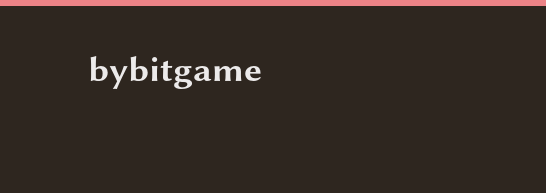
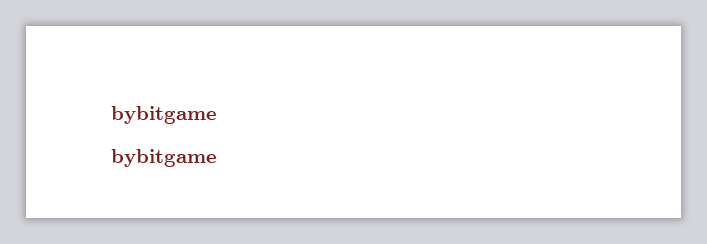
[88,56,262,89] bybitgame -> [111,106,217,124] [111,149,217,167] bybitgame // bybitgame

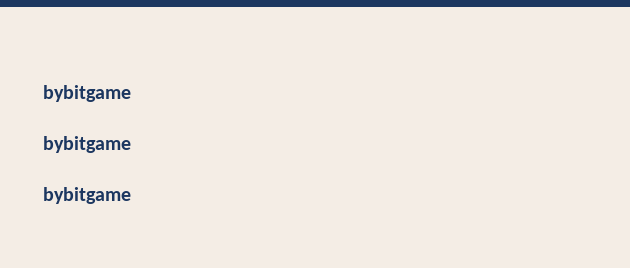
[111,106,217,124] [111,149,217,167] bybitgame // bybitgame -> [43,85,131,102] [43,136,131,153] [43,187,131,204] bybitgame // bybitgame // bybitgame

